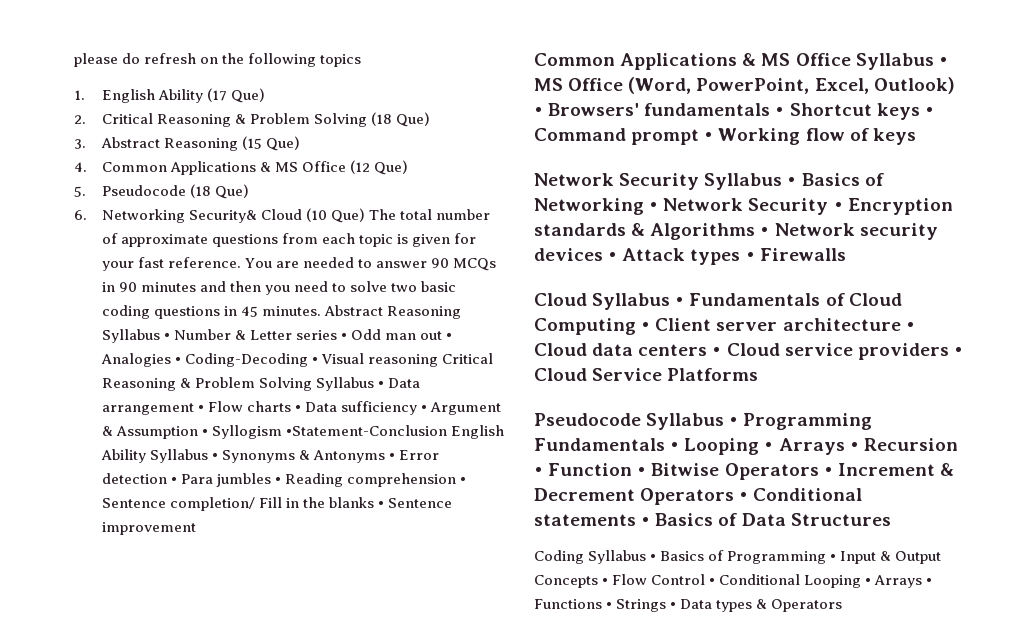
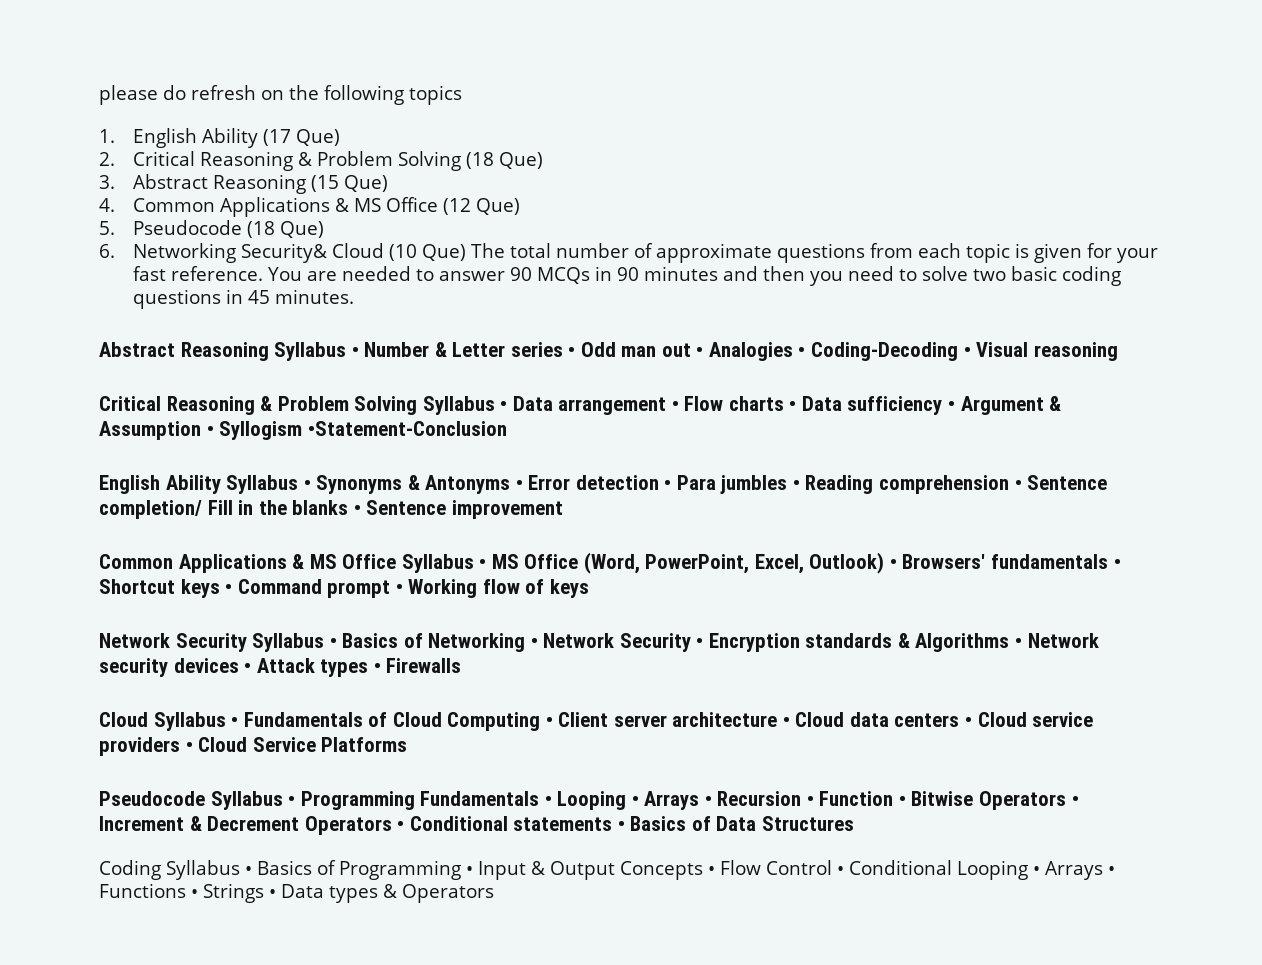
(322, 311) none -> (355, 296) //
(439, 360) none -> (1118, 351) //
(448, 430) none -> (507, 428) //

